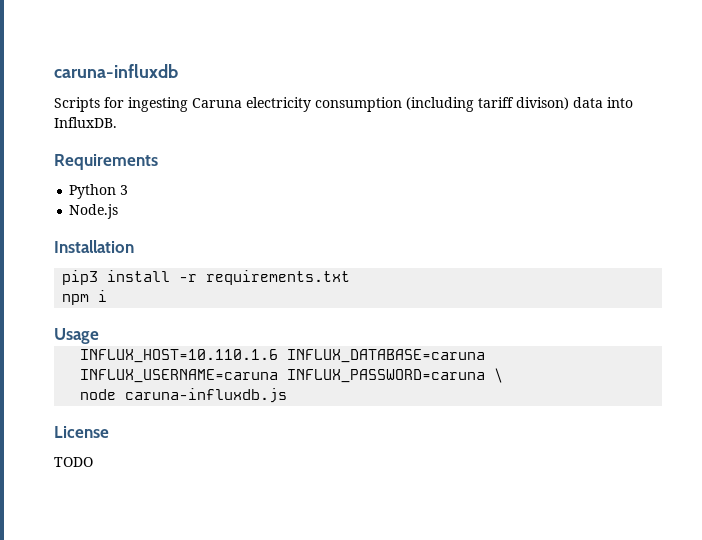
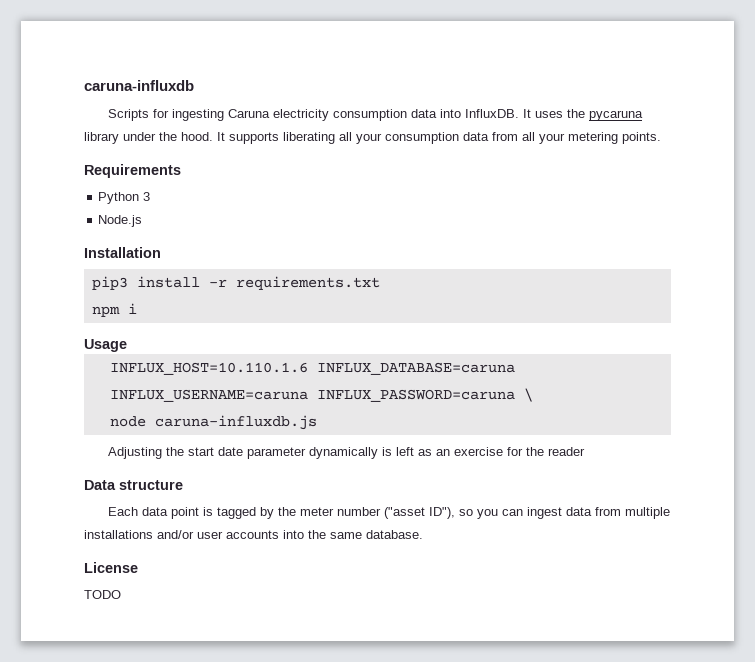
[406,97,569,112] (including tariff divison) -> (408, 115) none
(117, 122) none -> [523,109,644,121] [84,132,661,144] It uses the pycaruna library under the hood. It supports liberating all your consumption data from all your metering points.
(288, 395) none -> [108,447,586,459] [84,480,183,490] [108,507,671,519] [84,530,423,539] // Adjusting the start date parameter dynamically is left as an exercise for the reader // Data structure // Each data point is tagged by the meter number ("asset ID"), so you can ingest data from multiple installations and/or user accounts into the same database.

